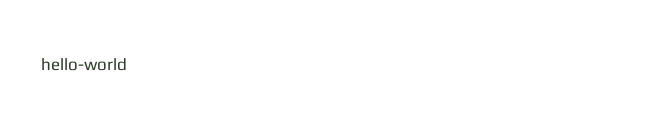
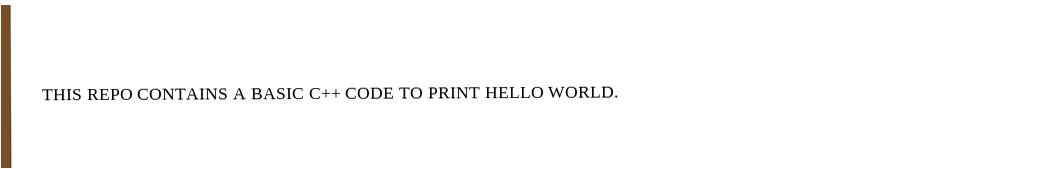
[41,58,127,71] hello-world -> [42,86,620,101] THIS REPO CONTAINS A BASIC C++ CODE TO PRINT HELLO WORLD.

